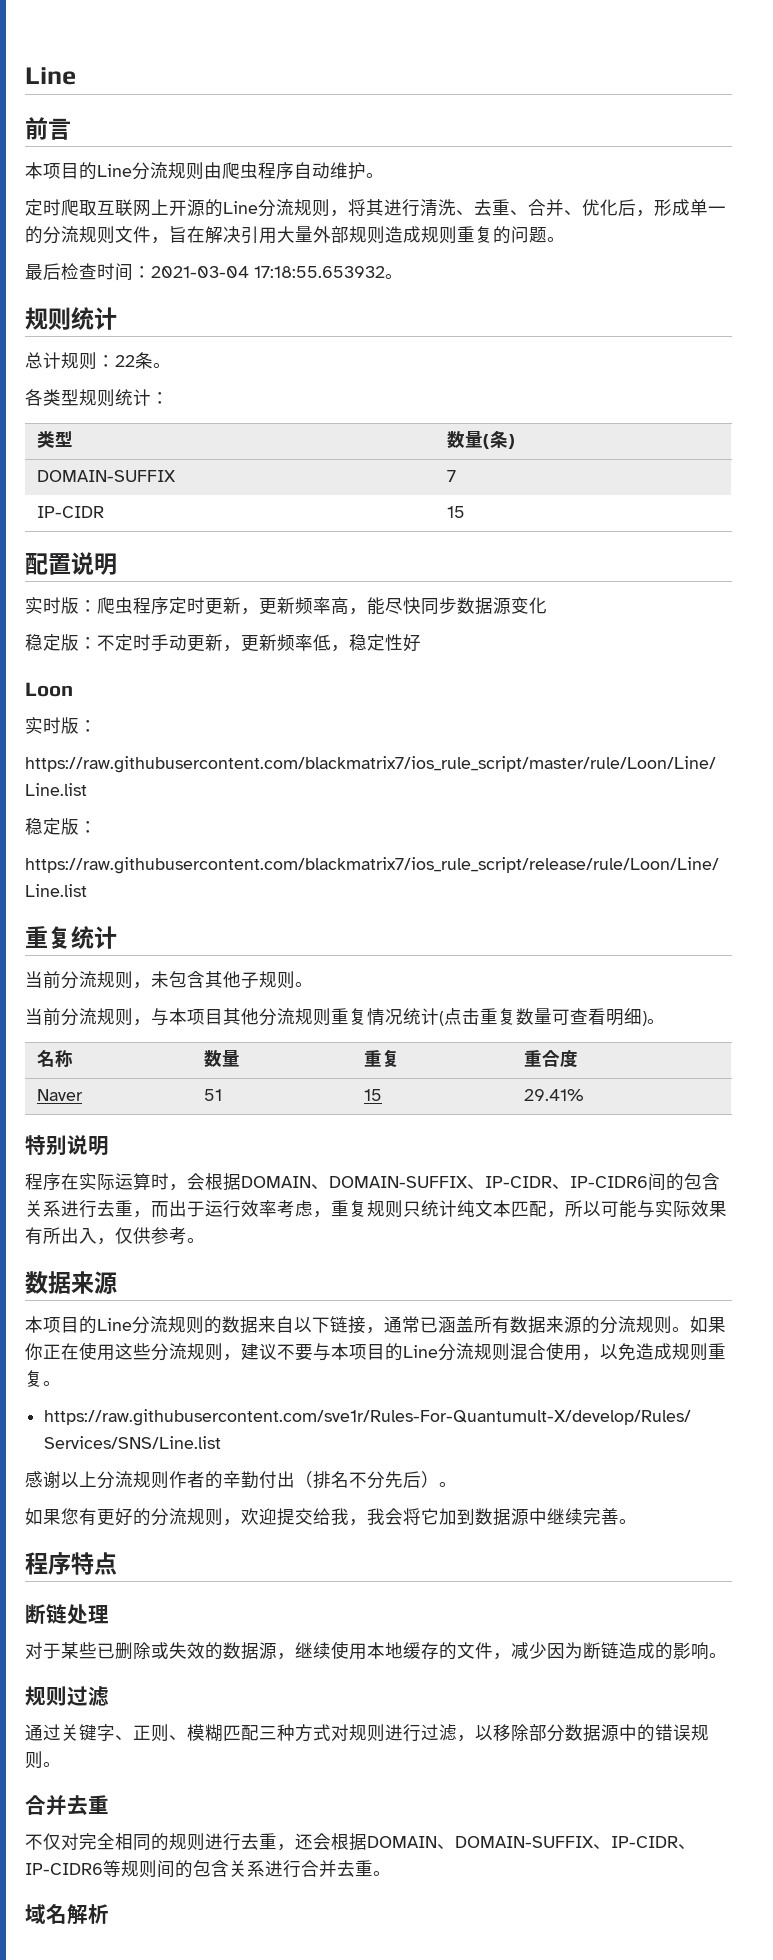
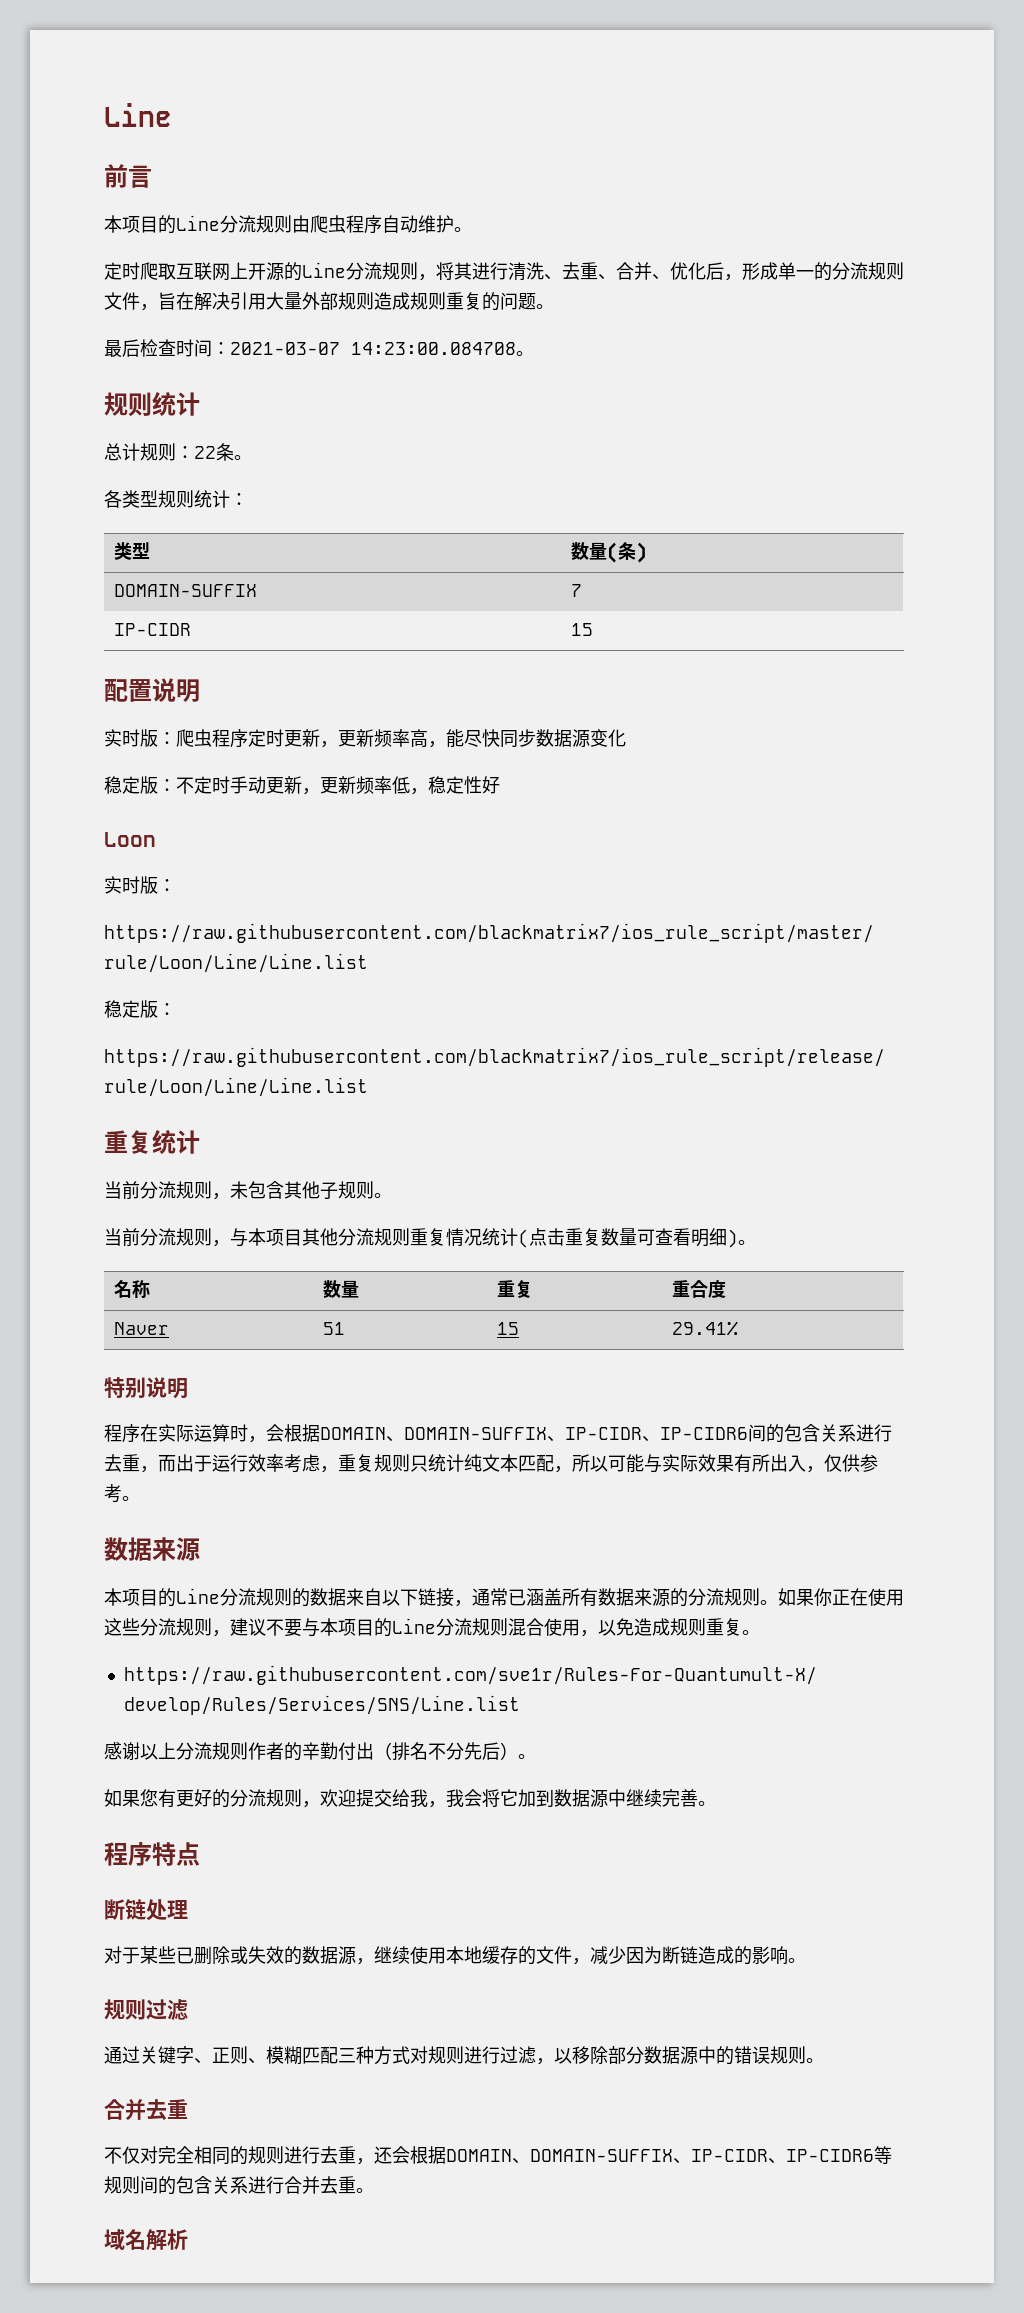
[151,266,385,278] 2021-03-04 17:18:55.653932 -> [230,342,516,355] 2021-03-07 14:23:00.084708

